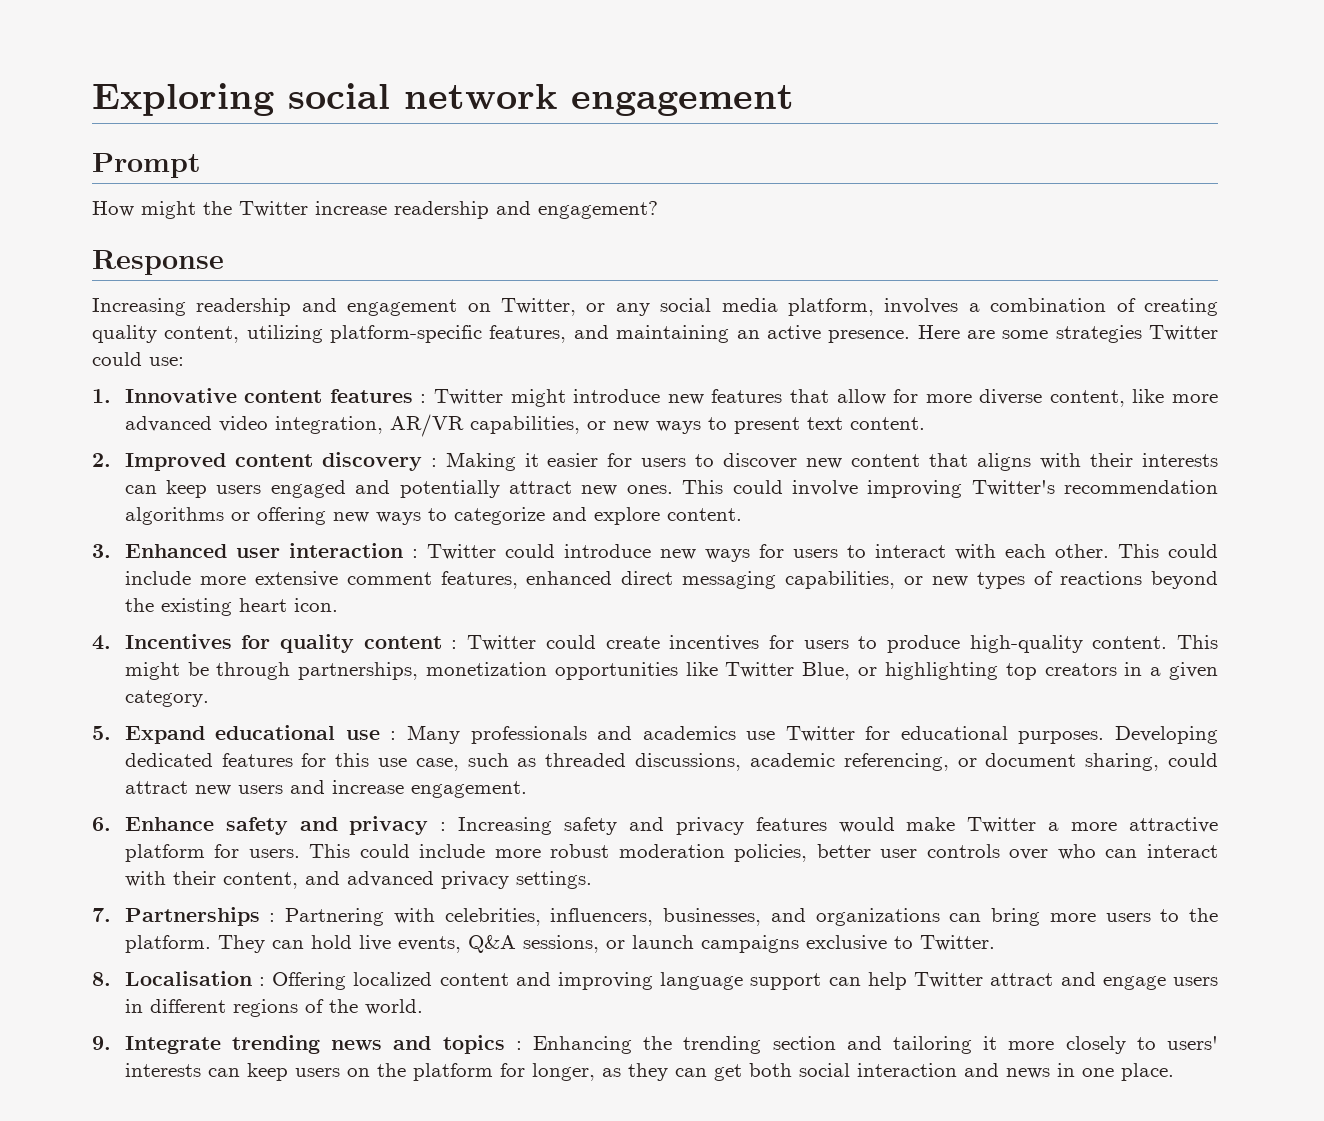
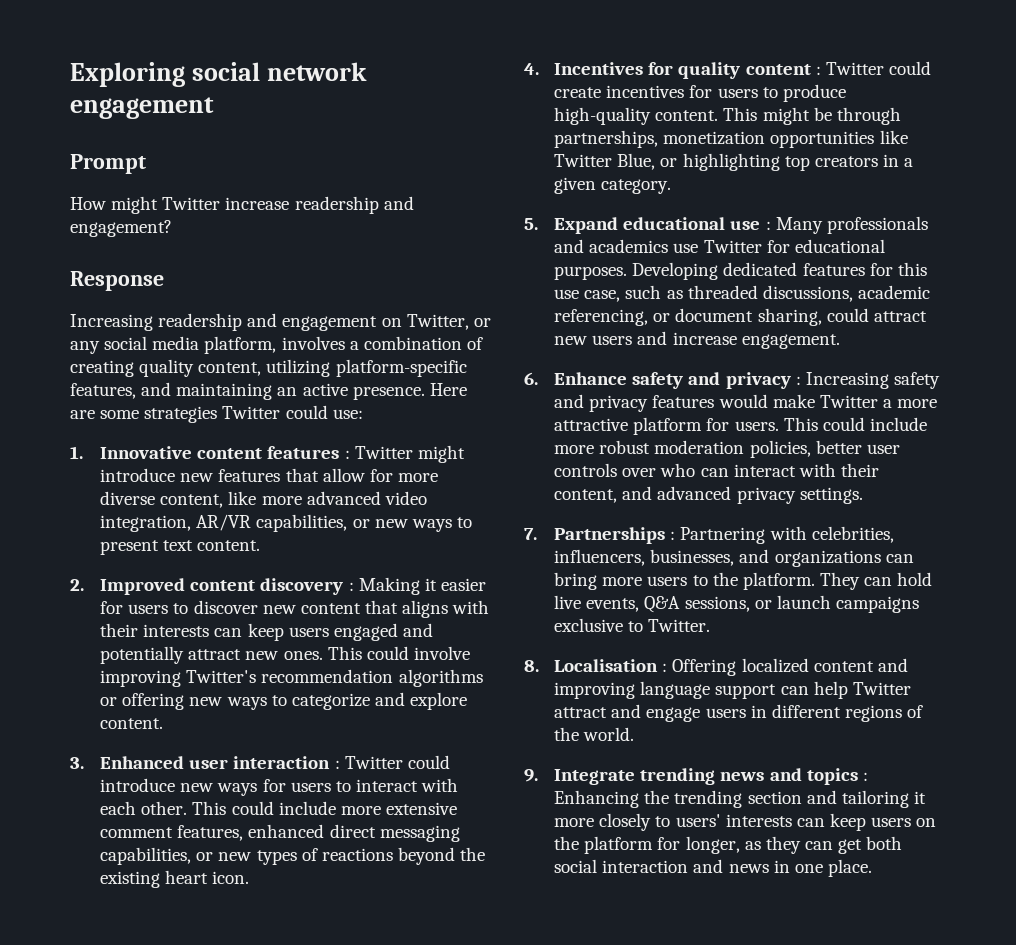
[203,201,232,215] the -> (159, 205) none

